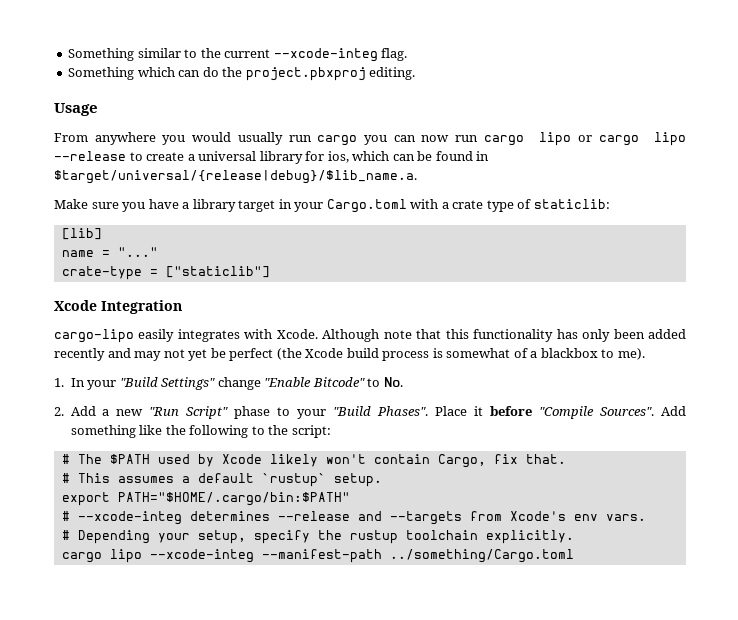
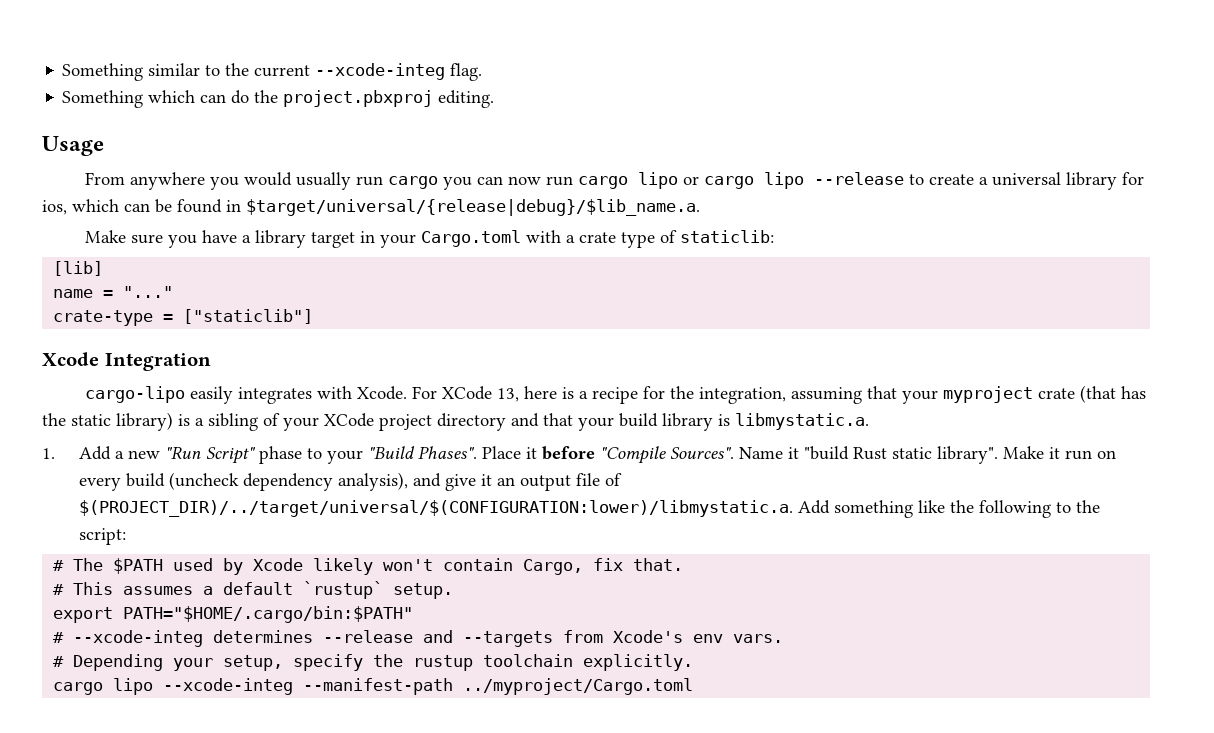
[322,329,686,342] [54,348,645,361] [54,377,403,390] [54,407,64,416] Although note that this functionality has only been added recently and may not yet be perfect (the Xcode build process is somewhat of a blackbox to me). // 1. In your "Build Settings" change "Enable Bitcode" to No. // 2. -> [411,385,1146,404] [42,412,869,431] [42,448,55,459] For XCode 13, here is a recipe for the integration, assuming that your myproject crate (that has the static library) is a sibling of your XCode project directory and that your build library is libmystatic.a. // 1.
(655, 411) none -> [738,446,1116,464] [78,472,622,491] [78,500,793,517] Name it "build Rust static library". Make it run on every build (uncheck dependency analysis), and give it an output file of $(PROJECT_DIR)/../target/universal/$(CONFIGURATION:lower)/libmystatic.a.
[389,549,574,563] ../something/Cargo.toml -> [463,678,694,695] ../myproject/Cargo.toml

